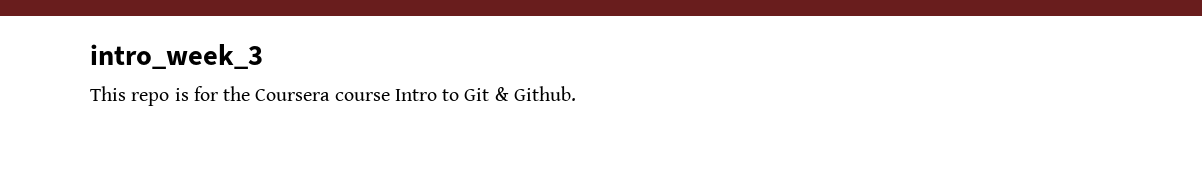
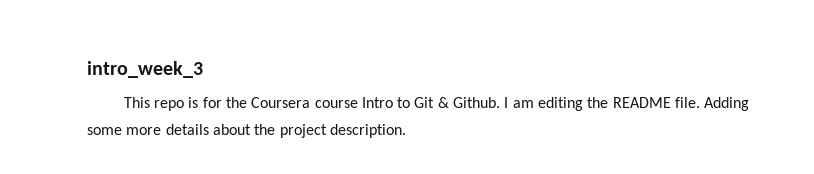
(576, 93) none -> [504,97,750,111] [87,124,406,138] I am editing the README file. Adding some more details about the project description.

